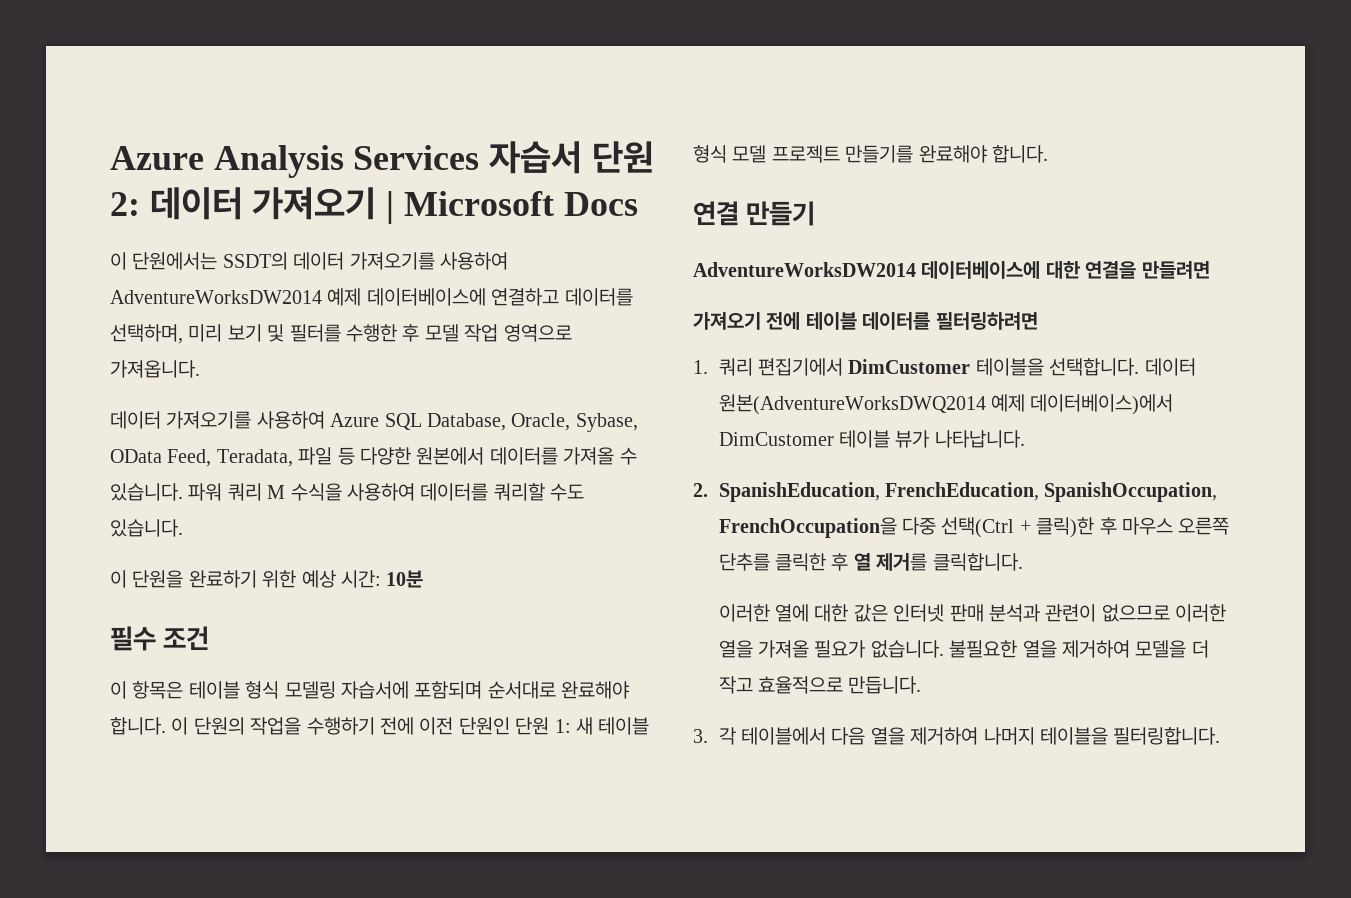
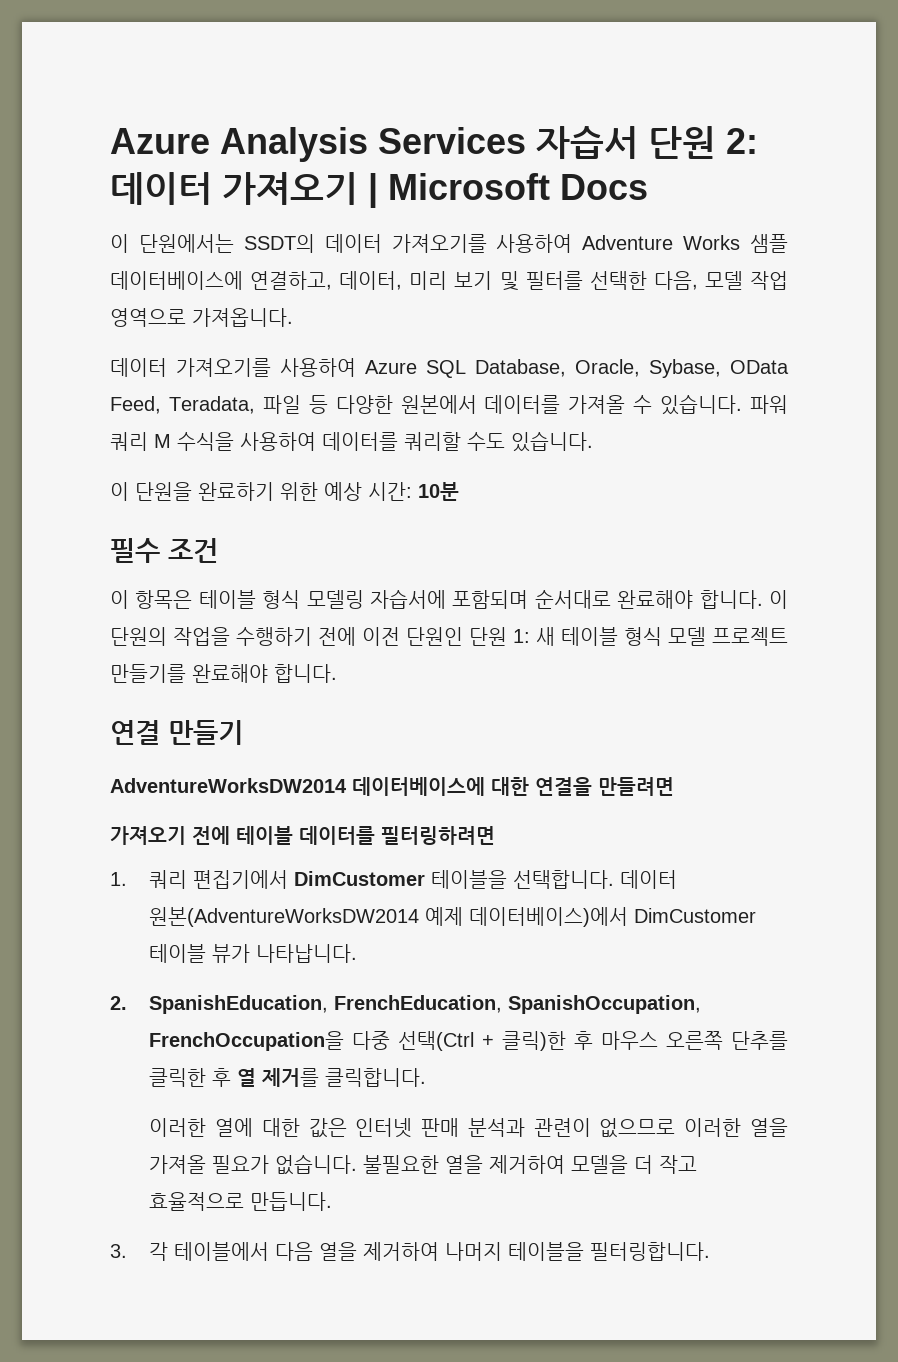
[110,288,633,306] [110,324,183,344] AdventureWorksDW2014 예제 데이터베이스에 연결하고 데이터를 선택하며, -> [582,234,788,253] [110,271,403,290] Adventure Works 샘플 데이터베이스에 연결하고, 데이터,
[346,324,420,342] 수행한 후 -> [589,271,698,290] 선택한 다음,
[718,394,986,415] 원본(AdventureWorksDWQ2014 -> [149,907,420,927] 원본(AdventureWorksDW2014

